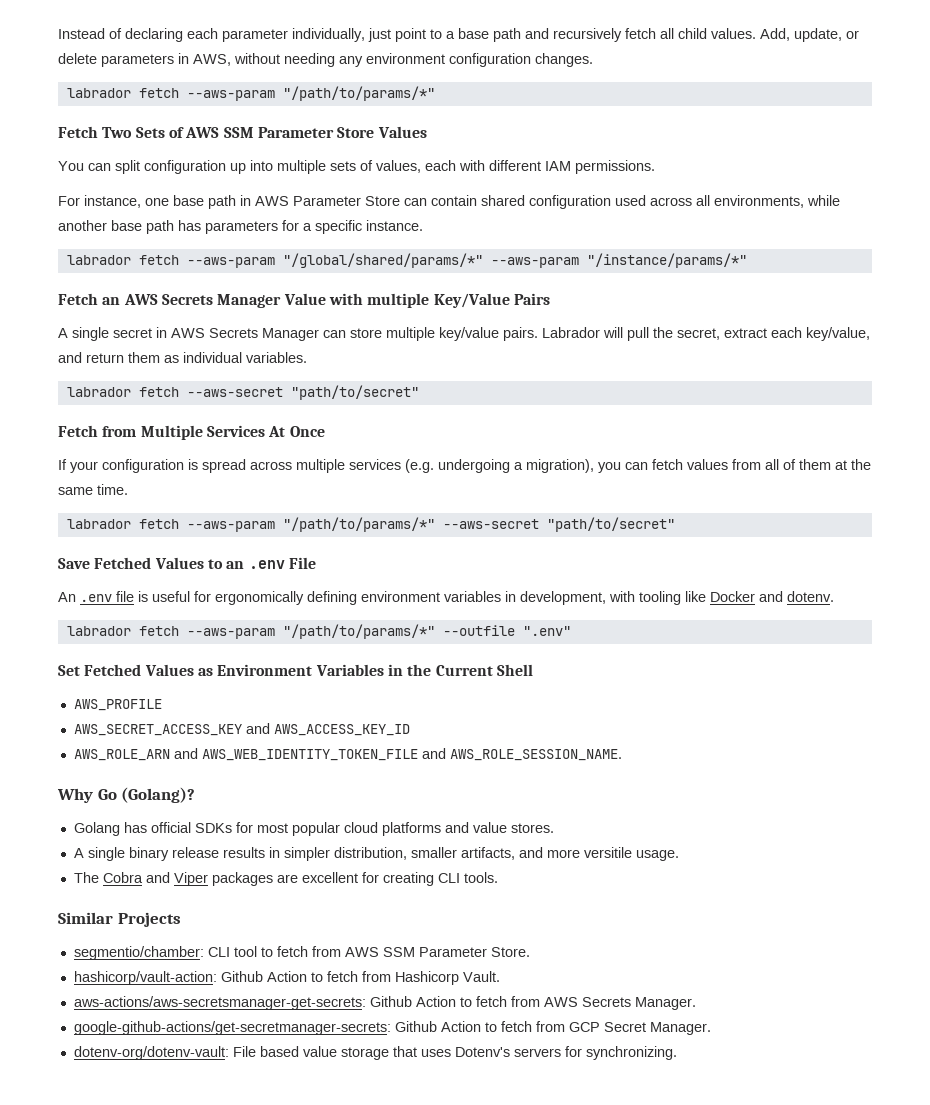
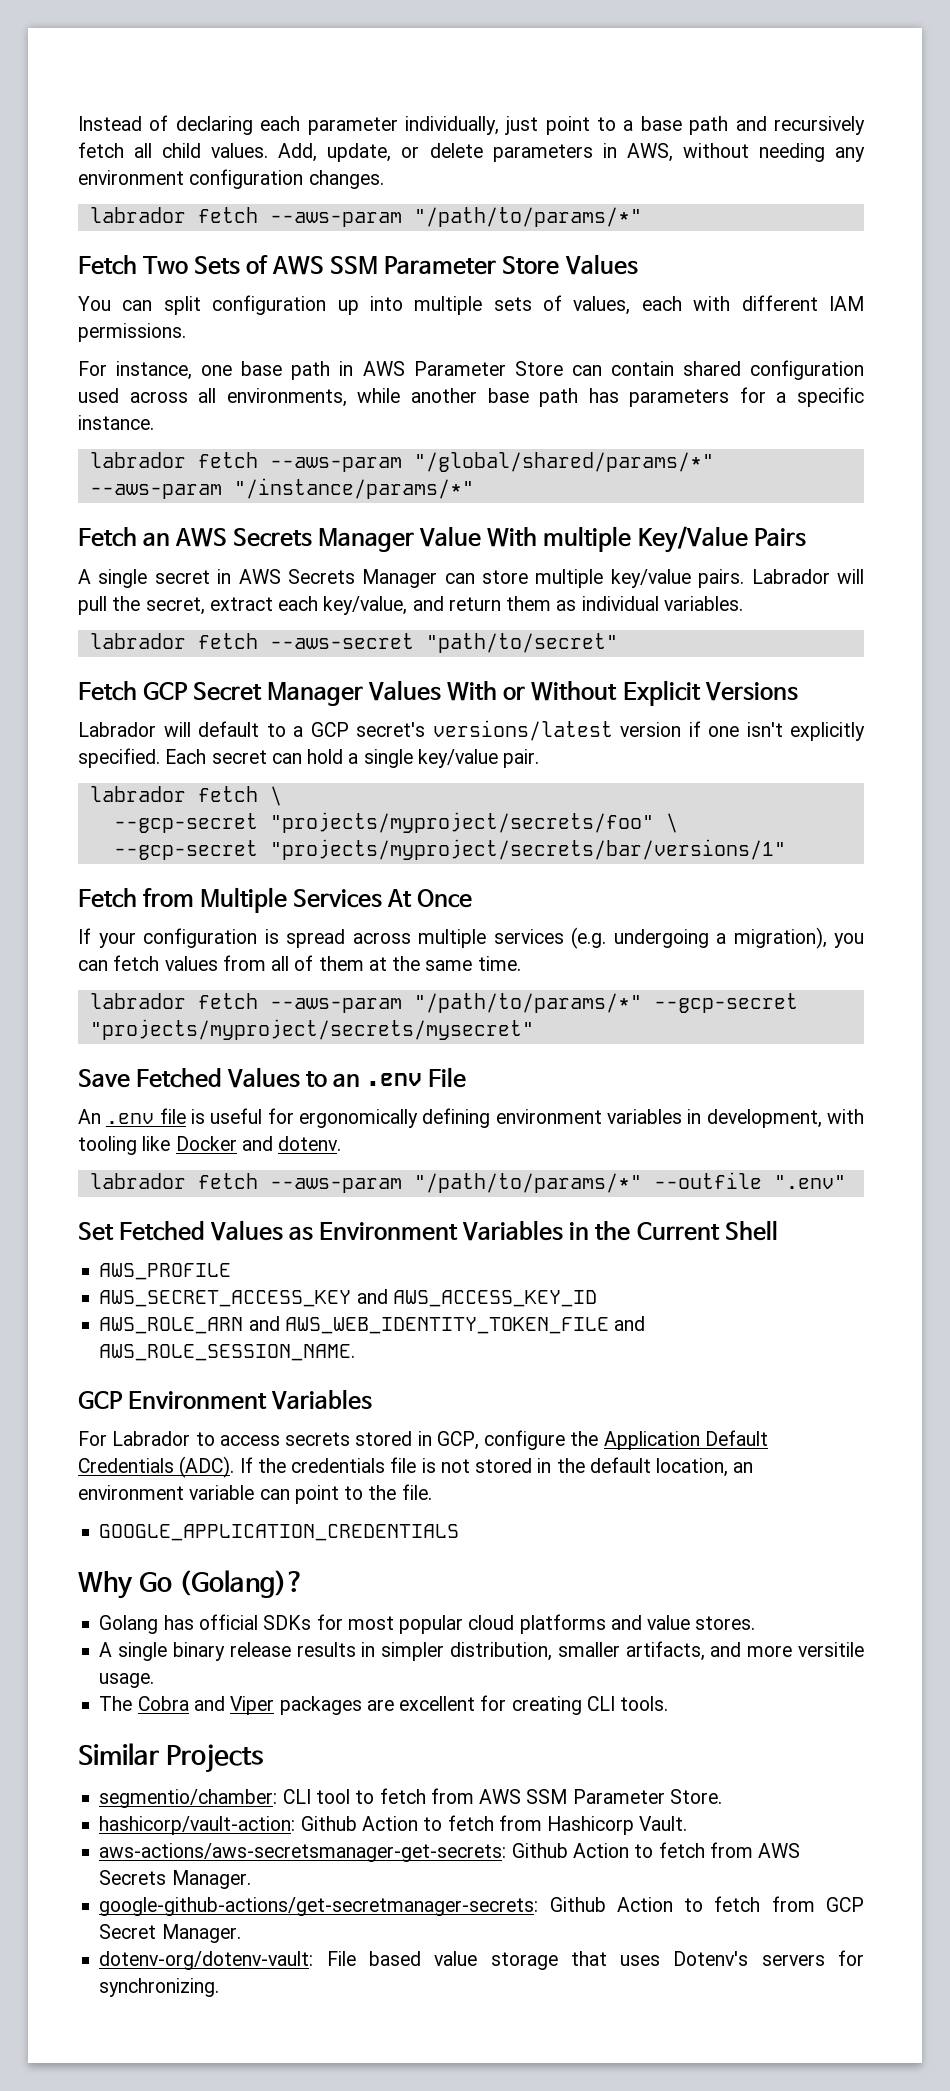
[328,293,363,305] with -> [487,527,538,547] With
(419, 392) none -> [78,680,798,706] [78,720,865,741] [78,748,540,768] [89,786,282,806] [113,812,678,833] [113,839,786,860] // Fetch GCP Secret Manager Values With or Without Explicit Versions // Labrador will default to a GCP secret's versions/latest version if one isn't explicitly specified. Each secret can hold a single key/value pair. // labrador fetch \ // --gcp-secret "projects/myproject/secrets/foo" \ // --gcp-secret "projects/myproject/secrets/bar/versions/1"
[442,517,675,532] --aws-secret "path/to/secret" -> [653,993,798,1013] [89,1019,534,1040] --gcp-secret "projects/myproject/secrets/mysecret"
(622, 755) none -> [78,1389,373,1410] [78,1430,768,1450] [78,1456,754,1478] [78,1484,432,1504] [99,1524,460,1541] // GCP Environment Variables // For Labrador to access secrets stored in GCP, configure the Application Default Credentials (ADC). If the credentials file is not stored in the default location, an environment variable can point to the file. // GOOGLE_APPLICATION_CREDENTIALS

